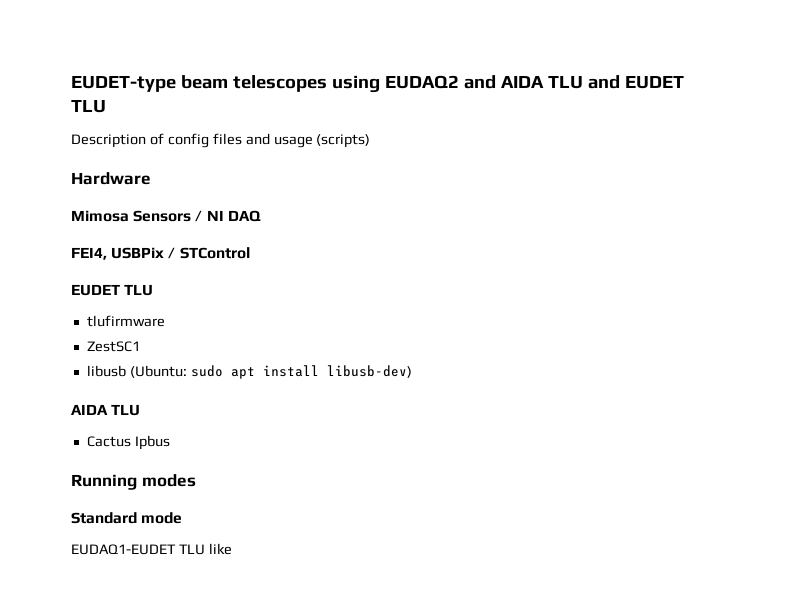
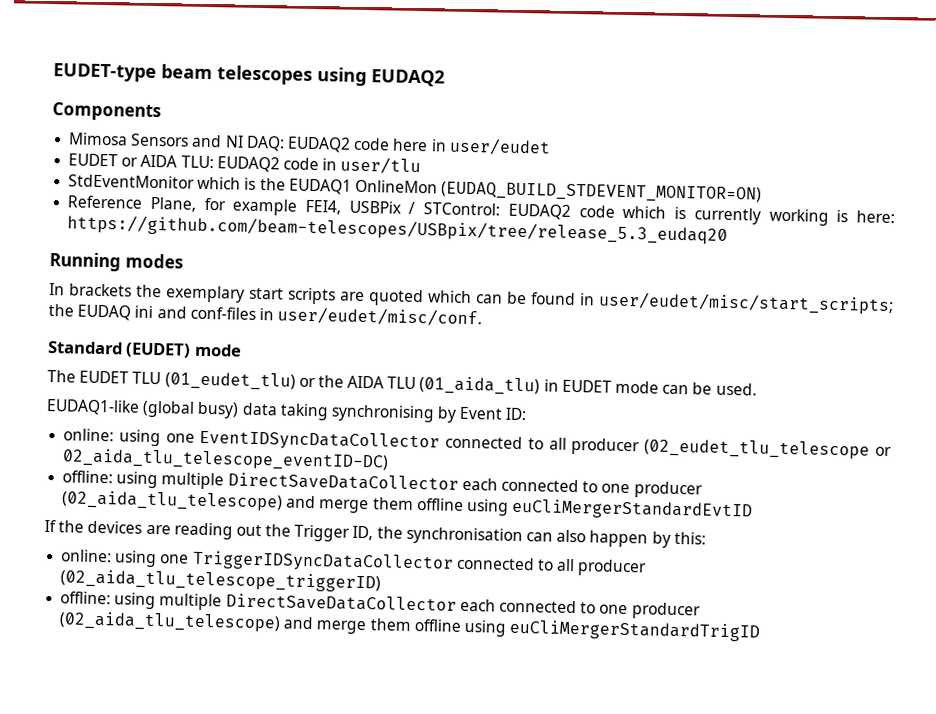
[463,75,684,89] [71,100,106,113] [71,133,371,148] [71,172,151,185] [71,210,261,222] [71,247,250,260] [71,284,154,296] [86,315,165,327] [86,341,140,352] [86,365,412,379] [71,404,141,416] [86,435,170,450] [71,474,196,490] and AIDA TLU and EUDET TLU // Description of config files and usage (scripts) // Hardware // Mimosa Sensors / NI DAQ // FEI4, USBPix / STControl // EUDET TLU // tlufirmware // ZestSC1 // libusb (Ubuntu: sudo apt install libusb-dev) // AIDA TLU // Cactus Ipbus // Running modes -> [52,102,161,122] [68,132,551,156] [68,153,422,175] [68,174,763,204] [67,195,896,226] [67,214,729,245] [49,252,183,272] [49,283,894,316] [48,304,483,327] // Components // Mimosa Sensors and NI DAQ: EUDAQ2 code here in user/eudet // EUDET or AIDA TLU: EUDAQ2 code in user/tlu // StdEventMonitor which is the EUDAQ1 OnlineMon (EUDAQ_BUILD_STDEVENT_MONITOR=ON) // Reference Plane, for example FEI4, USBPix / STControl: EUDAQ2 code which is currently working is here: https://github.com/beam-telescopes/USBpix/tree/release_5.3_eudaq20 // Running modes // In brackets the exemplary start scripts are quoted which can be found in user/eudet/misc/start_scripts; the EUDAQ ini and conf-files in user/eudet/misc/conf.
(137, 518) none -> [125,342,192,358] (EUDET)
[71,543,232,555] EUDAQ1-EUDET TLU like -> [47,370,757,396] [46,399,528,423] [63,428,893,460] [62,448,390,472] [62,470,703,499] [62,490,754,521] [44,519,706,548] [61,549,648,577] [60,569,382,593] [60,591,701,620] [59,611,761,642] The EUDET TLU (01_eudet_tlu) or the AIDA TLU (01_aida_tlu) in EUDET mode can be used. // EUDAQ1-like (global busy) data taking synchronising by Event ID: // online: using one EventIDSyncDataCollector connected to all producer (02_eudet_tlu_telescope or 02_aida_tlu_telescope_eventID-DC) // offline: using multiple DirectSaveDataCollector each connected to one producer (02_aida_tlu_telescope) and merge them offline using euCliMergerStandardEvtID // If the devices are reading out the Trigger ID, the synchronisation can also happen by this: // online: using one TriggerIDSyncDataCollector connected to all producer (02_aida_tlu_telescope_triggerID) // offline: using multiple DirectSaveDataCollector each connected to one producer (02_aida_tlu_telescope) and merge them offline using euCliMergerStandardTrigID

